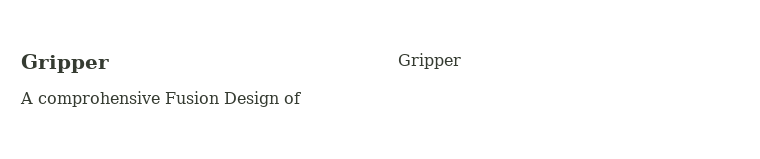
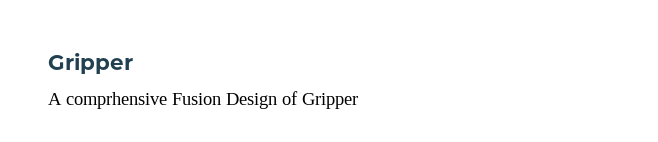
[38,91,160,107] comprohensive -> [66,92,167,109] comprhensive

